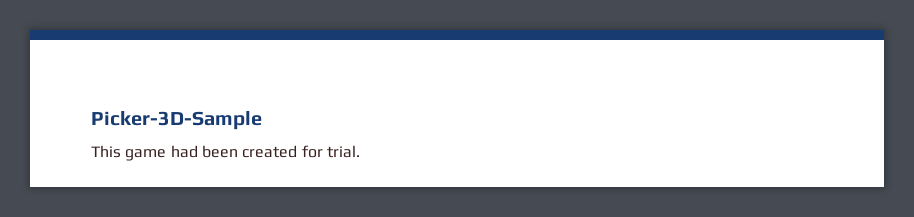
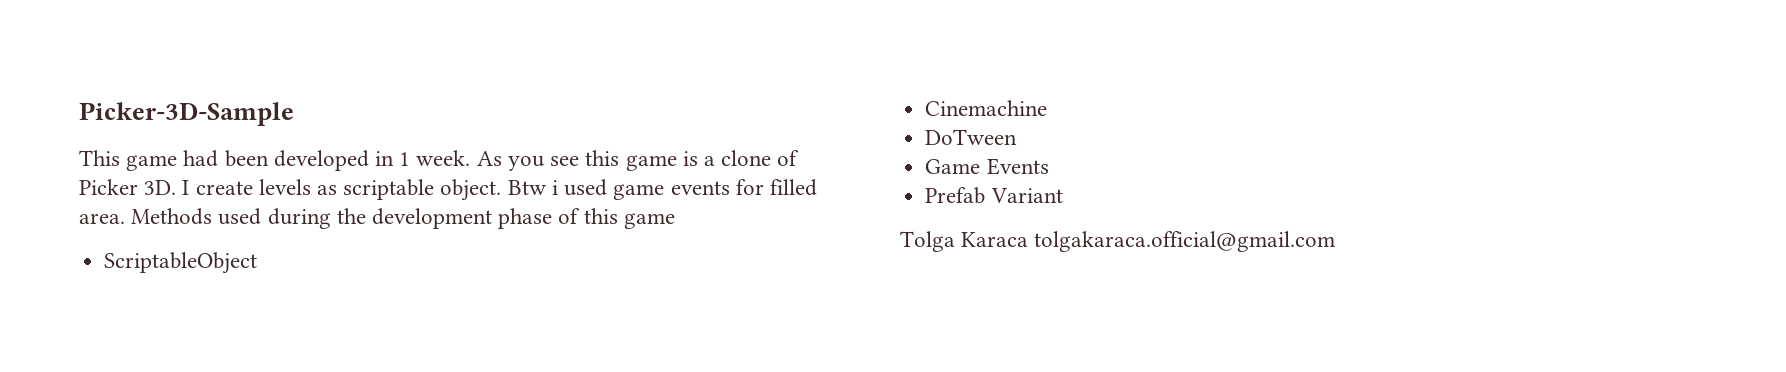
[242,145,360,158] created for trial. -> [273,150,800,171] [79,179,817,201] [79,208,675,229] [104,252,258,274] [925,100,1048,116] [925,129,1018,145] [925,158,1049,175] [925,187,1063,204] [900,231,1336,252] developed in 1 week. As you see this game is a clone of Picker 3D. I create levels as scriptable object. Btw i used game events for filled area. Methods used during the development phase of this game // ScriptableObject // Cinemachine // DoTween // Game Events // Prefab Variant // Tolga Karaca tolgakaraca.official@gmail.com

